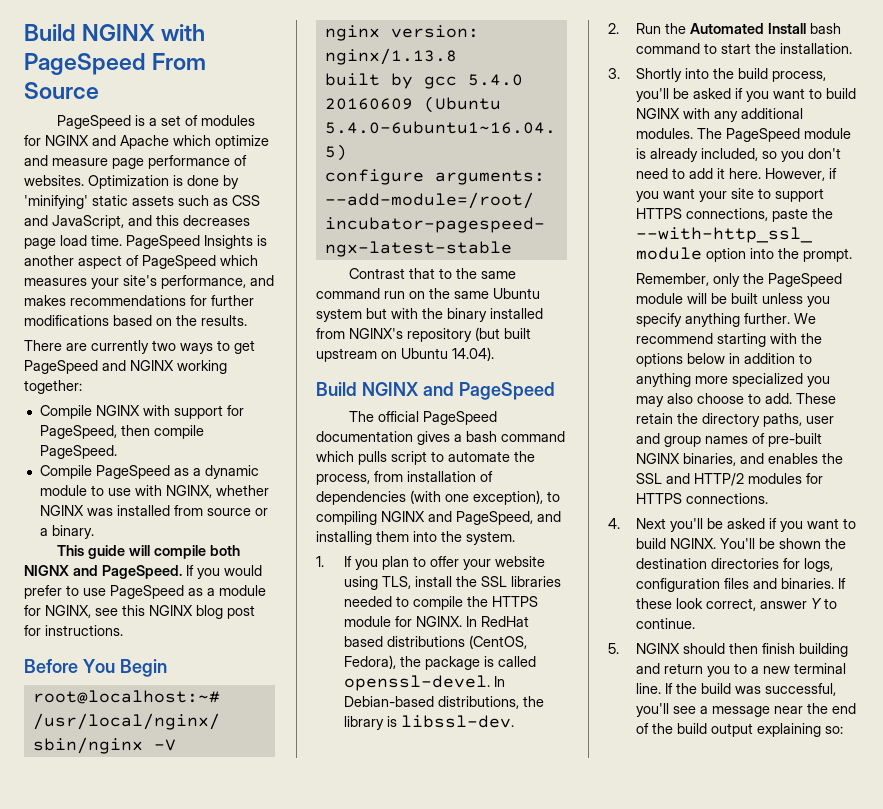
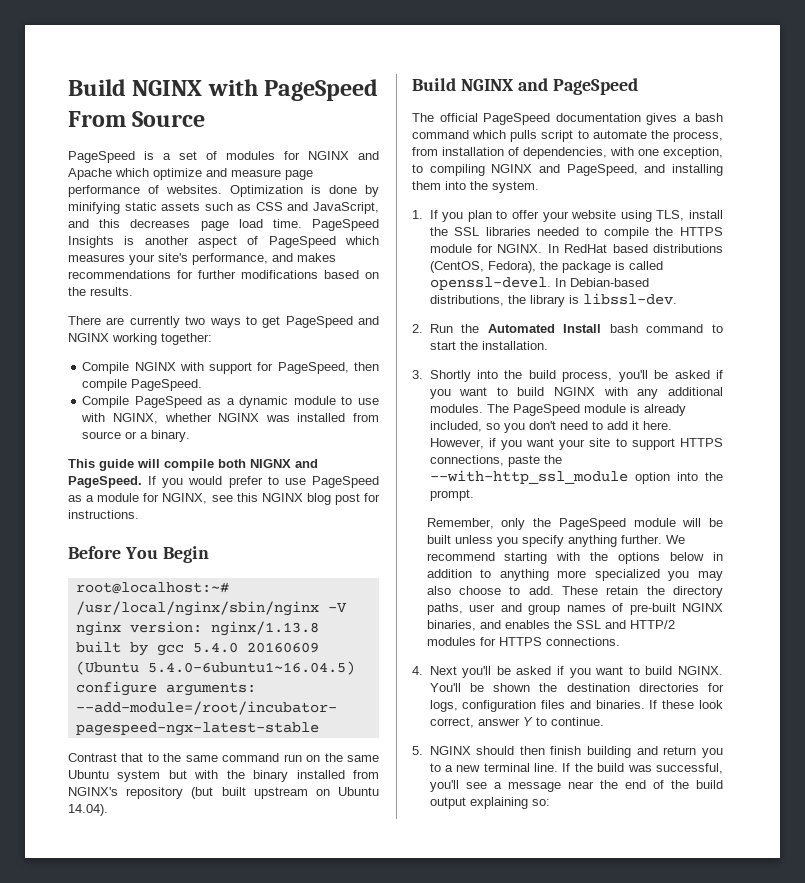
[24,195,88,209] 'minifying' -> [68,202,120,214] minifying
[316,490,543,505] dependencies (with one exception), -> [523,147,723,159] dependencies, with one exception,

